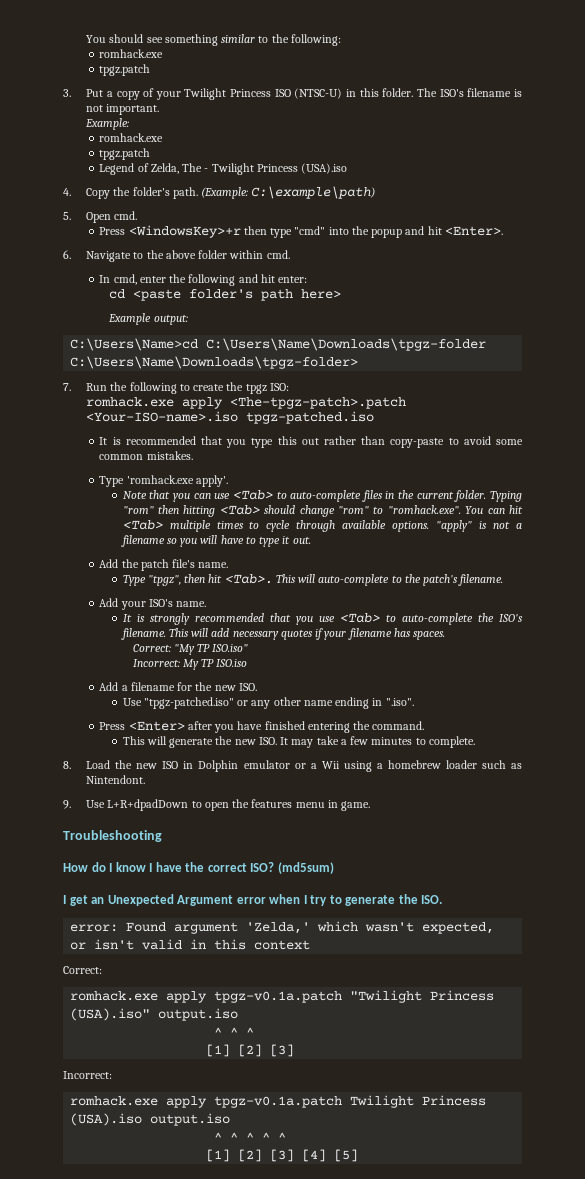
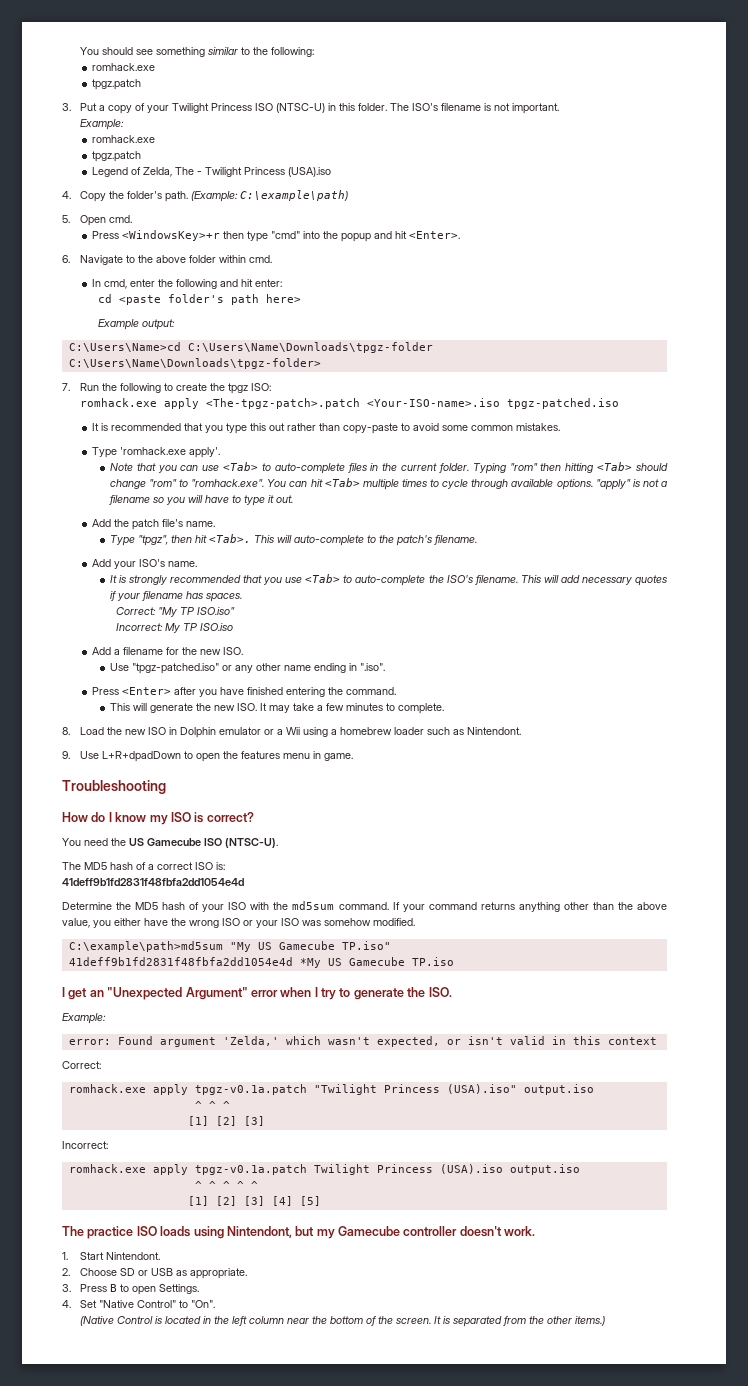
[149,862,334,874] I have the correct ISO? (md5sum) -> [149,812,254,825] [62,838,278,848] [62,862,225,870] [62,878,244,886] [62,901,667,912] [62,918,415,928] [68,941,391,952] [68,957,454,968] my ISO is correct? // You need the US Gamecube ISO (NTSC-U). // The MD5 hash of a correct ISO is: // 41deff9b1fd2831f48fbfa2dd1054e4d // Determine the MD5 hash of your ISO with the md5sum command. If your command returns anything other than the above value, you either have the wrong ISO or your ISO was somehow modified. // C:\example\path>md5sum "My US Gamecube TP.iso" // 41deff9b1fd2831f48fbfa2dd1054e4d *My US Gamecube TP.iso
[107,894,234,906] Unexpected Argument -> [107,987,248,1000] "Unexpected Argument"
(443, 899) none -> [62,1013,106,1024] // Example:
(359, 1155) none -> [62,1226,536,1239] [62,1252,160,1260] [62,1268,247,1279] [62,1284,199,1295] [62,1300,215,1308] [79,1316,605,1327] // The practice ISO loads using Nintendont, but my Gamecube controller doesn't work. // 1. Start Nintendont. // 2. Choose SD or USB as appropriate. // 3. Press B to open Settings. // 4. Set "Native Control" to "On". // (Native Control is located in the left column near the bottom of the screen. It is separated from the other items.)

